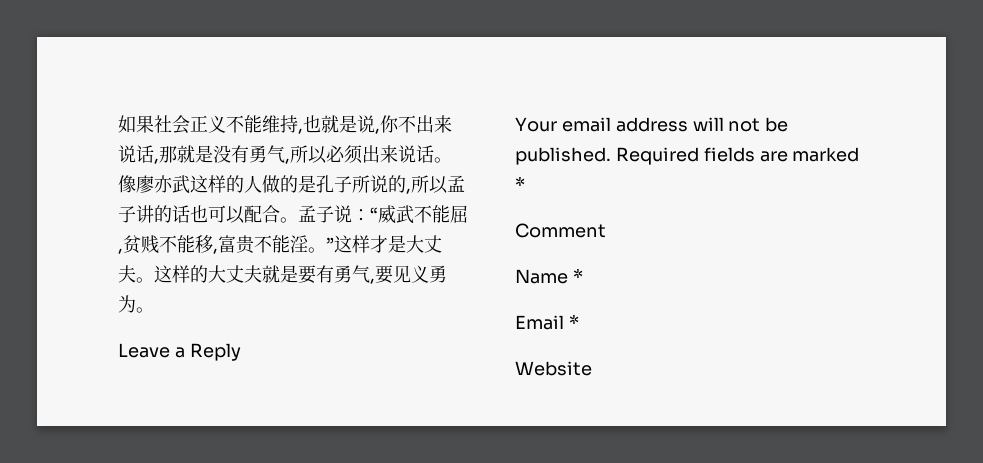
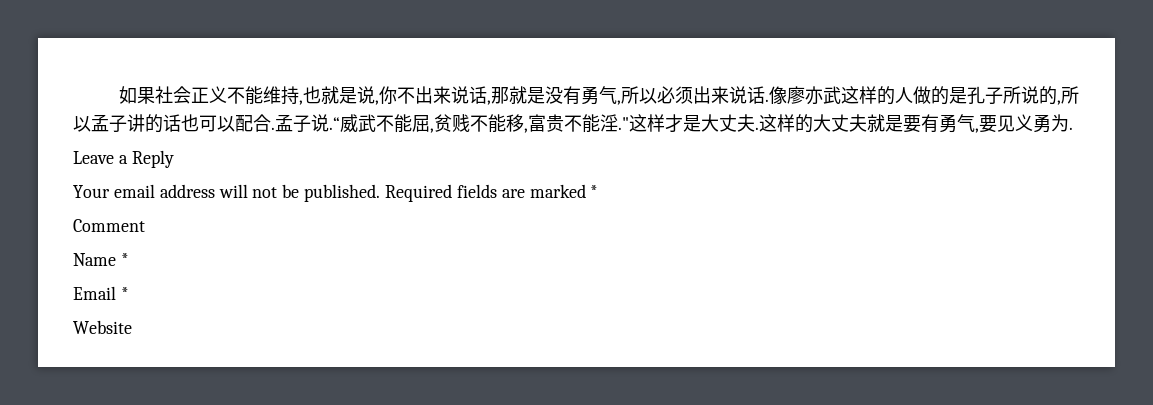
[434,157,452,163] 。 -> [765,99,770,102] .
[280,205,378,223] 。孟子说：“ -> [271,114,340,133] .孟子说.“
[308,237,334,253] 。” -> [618,117,629,130] ."
[136,277,154,283] 。 -> [755,127,759,130] .
[136,307,154,313] 。 -> [1069,127,1073,130] .

